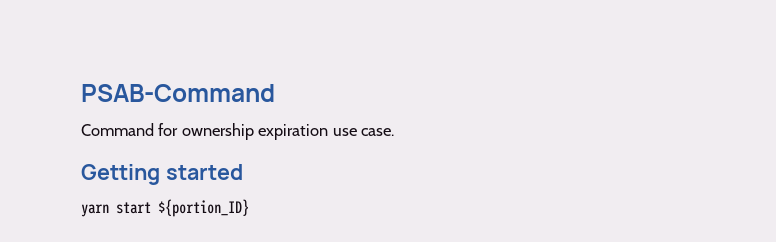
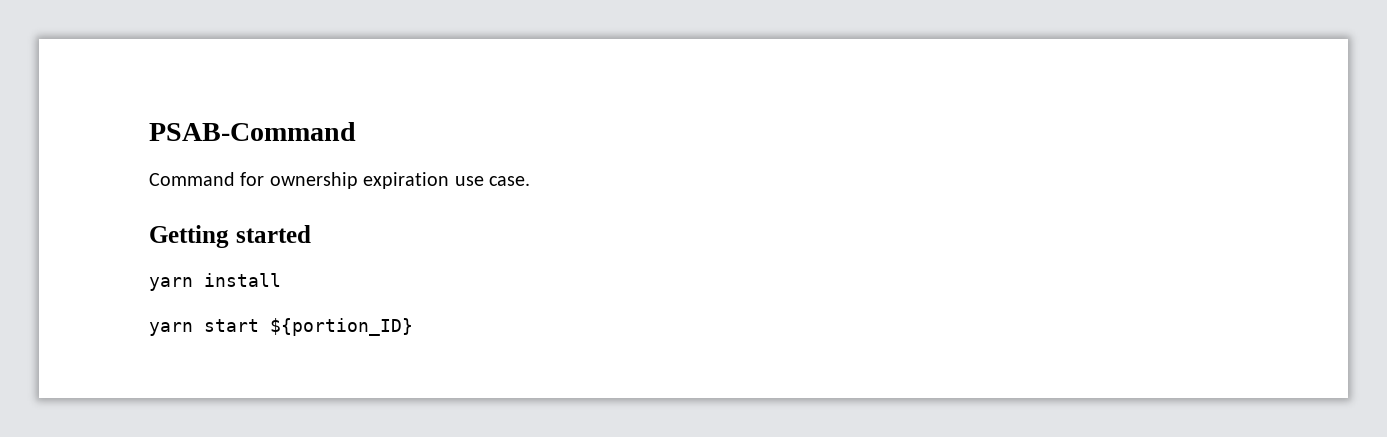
(243, 172) none -> [149,273,281,291] // yarn install

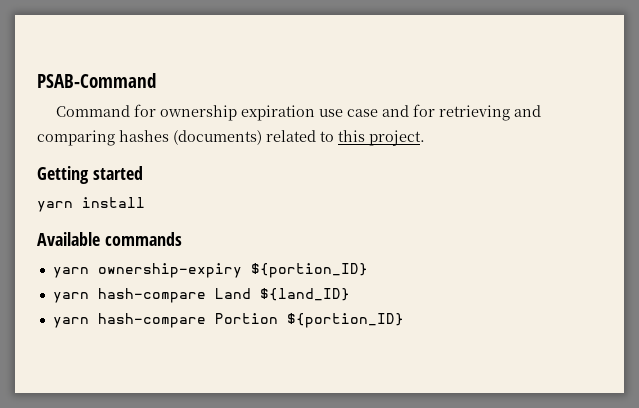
[489,176,530,186] case. -> [347,104,542,121] [37,130,425,146] case and for retrieving and comparing hashes (documents) related to this project.
[149,318,413,336] // yarn start ${portion_ID} -> [37,232,182,246] [52,263,368,278] [52,288,350,303] [52,313,404,328] // Available commands // yarn ownership-expiry ${portion_ID} // yarn hash-compare Land ${land_ID} // yarn hash-compare Portion ${portion_ID}

